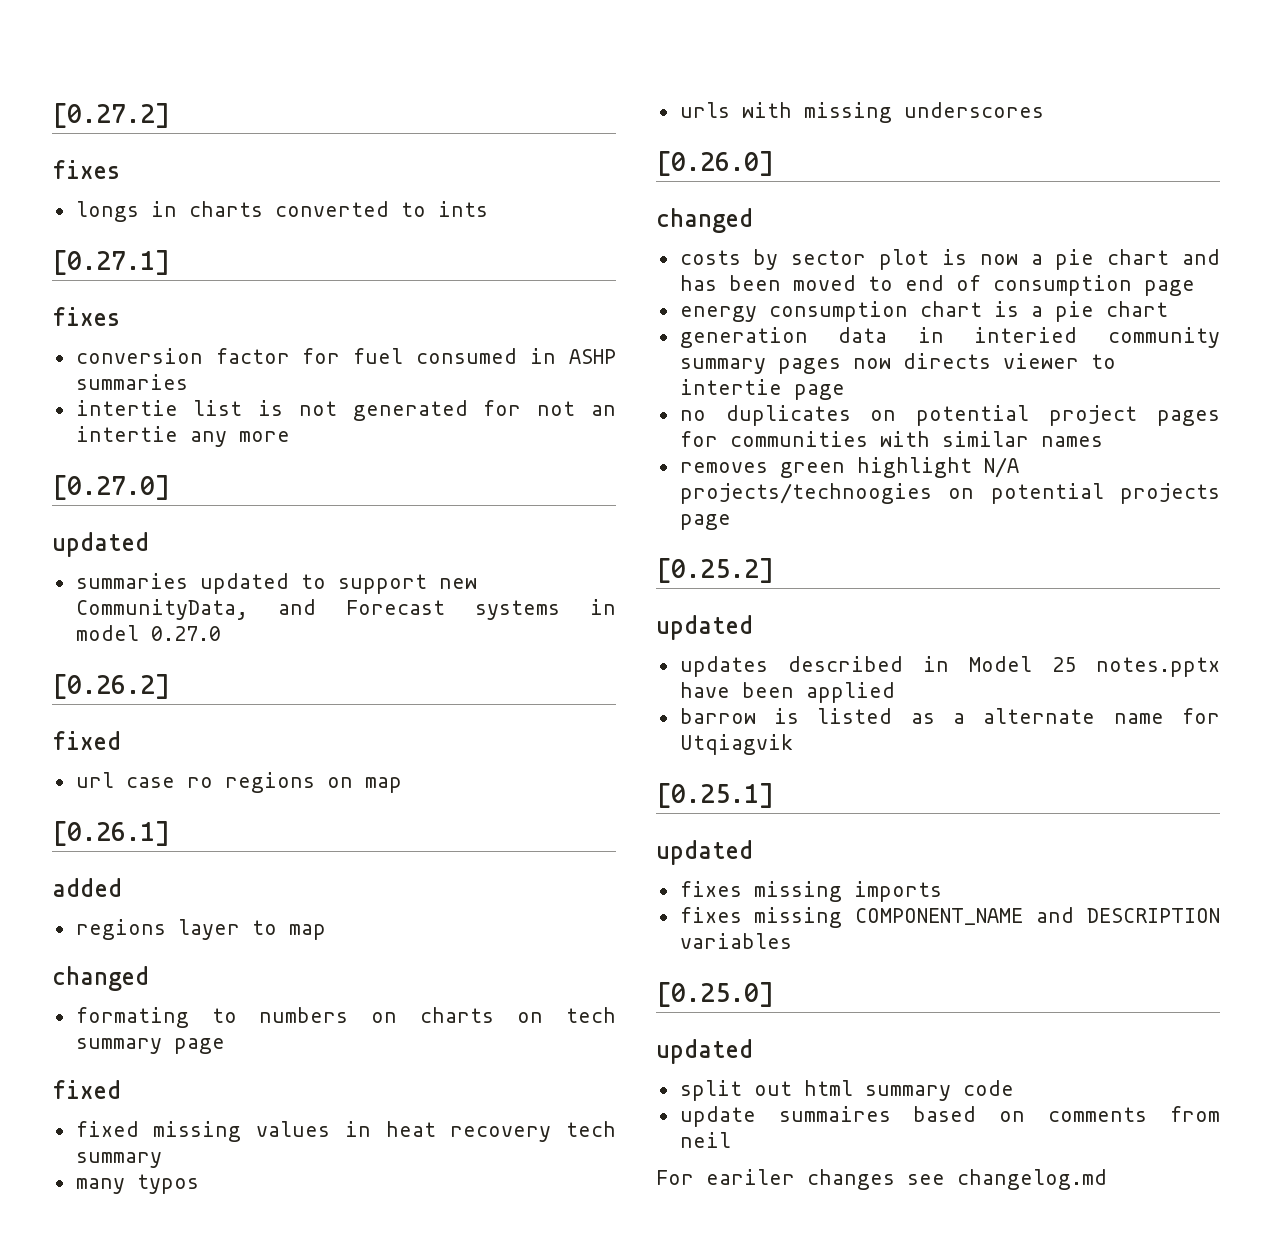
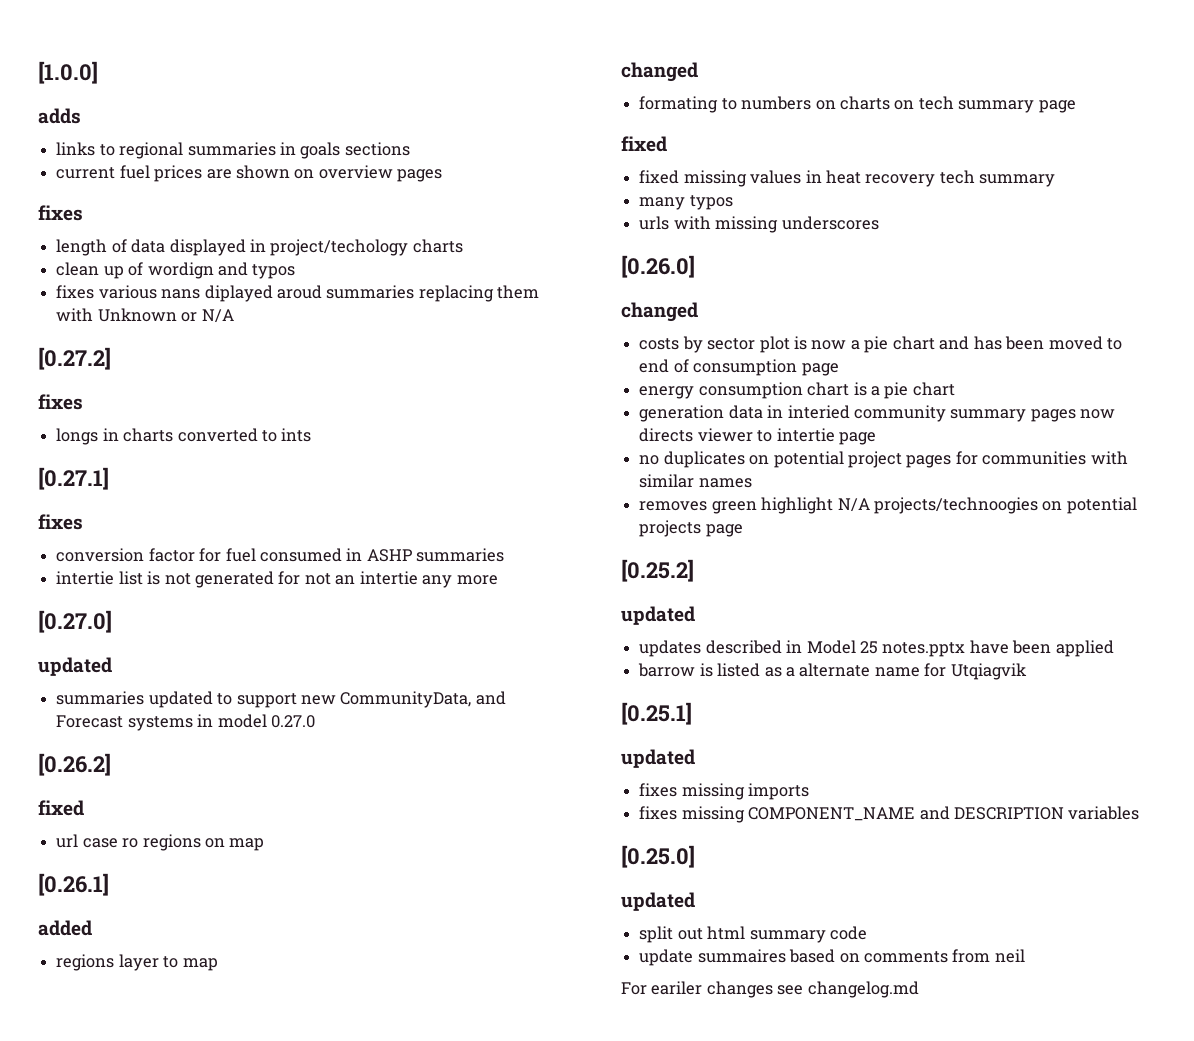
(52, 115) none -> [38,61,98,84] [38,108,81,124] [56,142,410,159] [56,165,443,182] [38,205,83,221] [56,239,463,256] [56,262,296,279] [56,285,540,302] [56,308,234,323] [1.0.0] // adds // links to regional summaries in goals sections // current fuel prices are shown on overview pages // fixes // length of data displayed in project/techology charts // clean up of wordign and typos // fixes various nans diplayed aroud summaries replacing them with Unknown or N/A //

